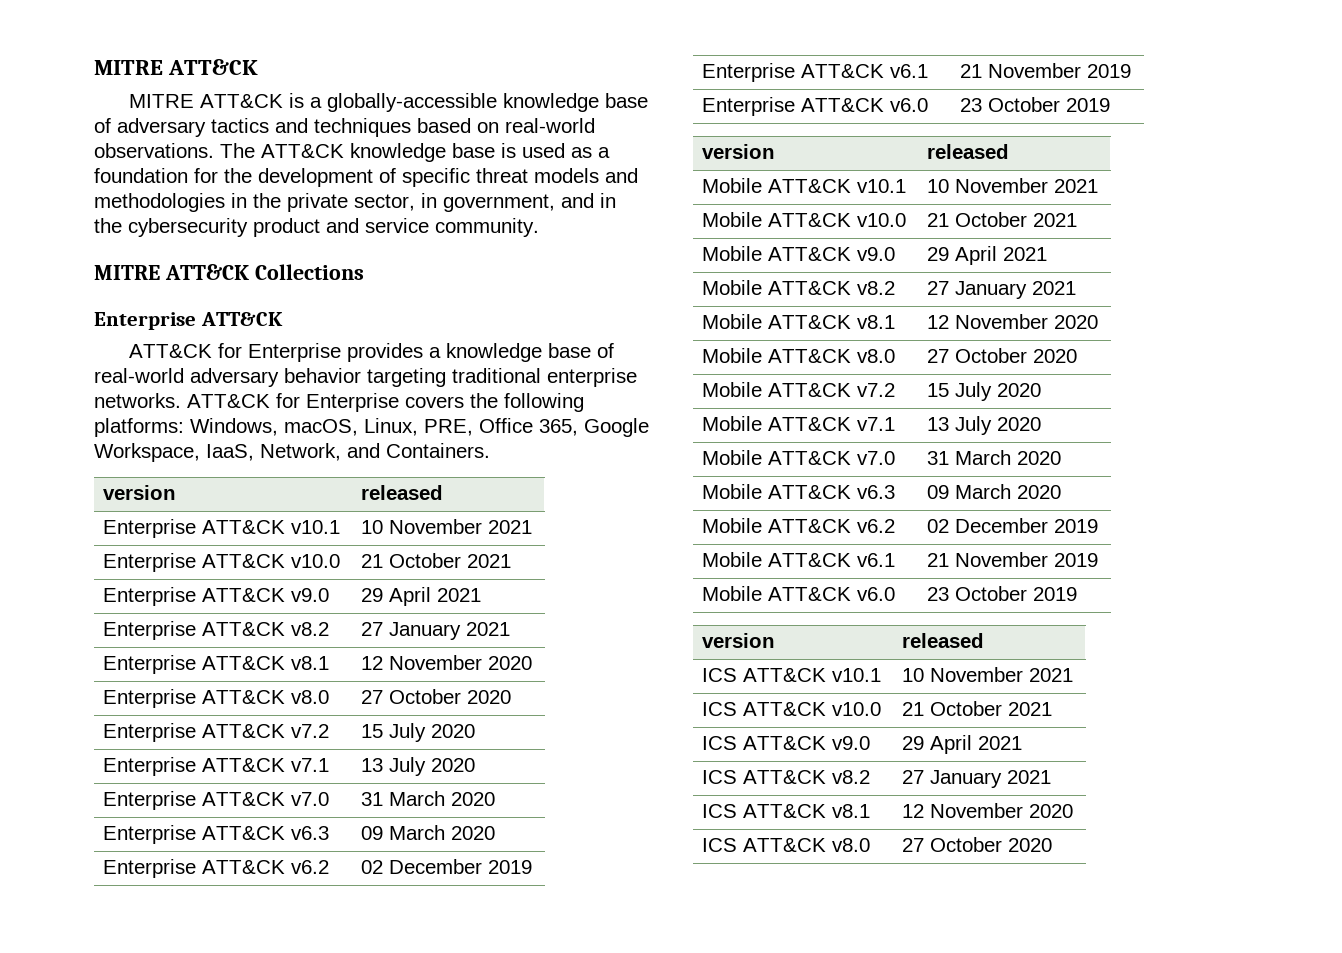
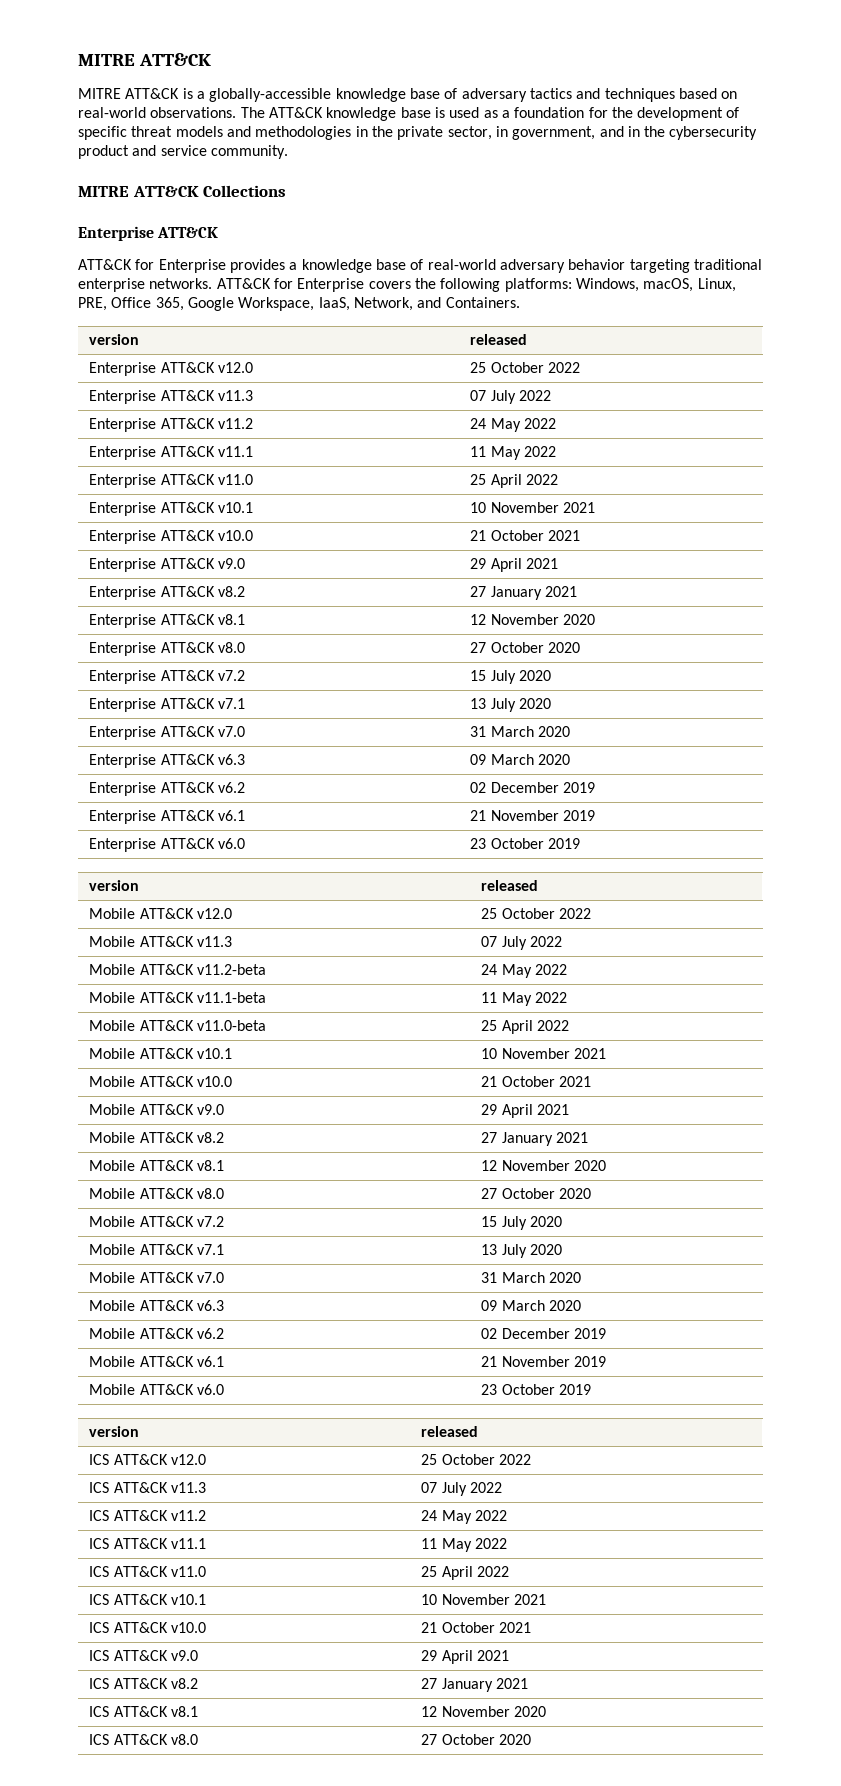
(444, 492) none -> [89,362,253,376] [470,362,580,373] [89,390,253,404] [470,390,551,404] [89,418,253,432] [470,418,556,432] [89,446,253,460] [470,446,556,460] [89,474,253,488] [470,474,558,488] // Enterprise ATT&CK v12.0 | 25 October 2022 // Enterprise ATT&CK v11.3 | 07 July 2022 // Enterprise ATT&CK v11.2 | 24 May 2022 // Enterprise ATT&CK v11.1 | 11 May 2022 // Enterprise ATT&CK v11.0 | 25 April 2022
(1010, 151) none -> [89,908,232,919] [481,908,591,919] [89,936,232,947] [481,936,562,950] [89,964,266,975] [481,964,567,978] [89,992,266,1003] [481,992,567,1006] [89,1020,266,1031] [481,1020,569,1034] // Mobile ATT&CK v12.0 | 25 October 2022 // Mobile ATT&CK v11.3 | 07 July 2022 // Mobile ATT&CK v11.2-beta | 24 May 2022 // Mobile ATT&CK v11.1-beta | 11 May 2022 // Mobile ATT&CK v11.0-beta | 25 April 2022
(985, 640) none -> [89,1454,206,1465] [421,1454,531,1465] [89,1482,206,1493] [421,1482,502,1496] [89,1510,206,1521] [421,1510,507,1524] [89,1538,206,1549] [421,1538,507,1552] [89,1566,206,1577] [421,1566,509,1580] // ICS ATT&CK v12.0 | 25 October 2022 // ICS ATT&CK v11.3 | 07 July 2022 // ICS ATT&CK v11.2 | 24 May 2022 // ICS ATT&CK v11.1 | 11 May 2022 // ICS ATT&CK v11.0 | 25 April 2022

